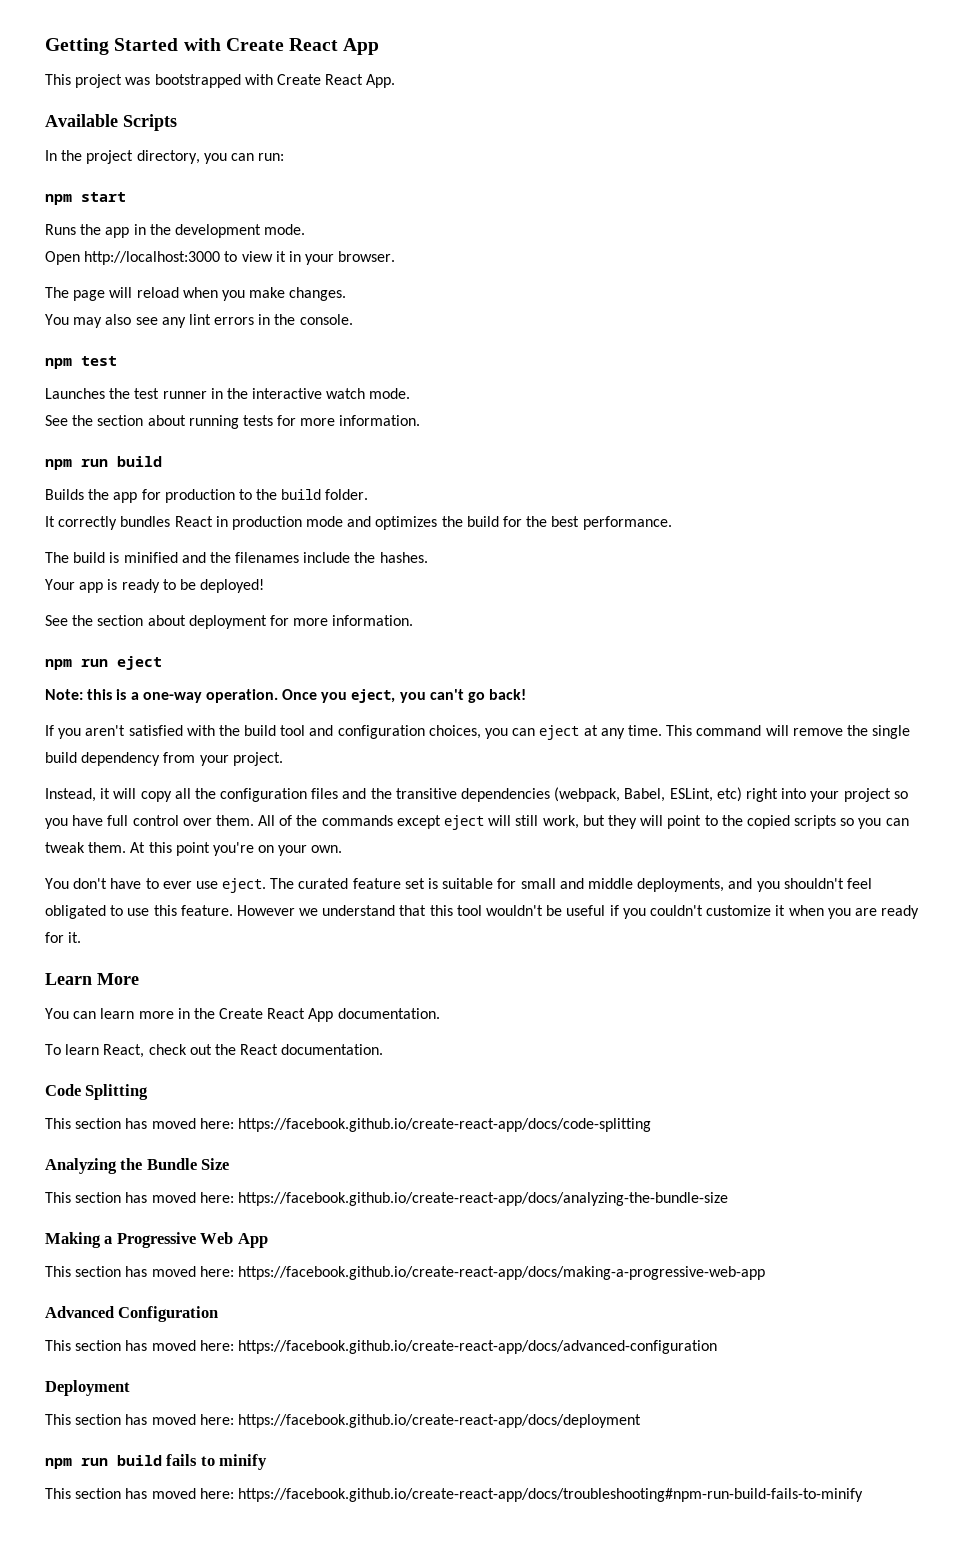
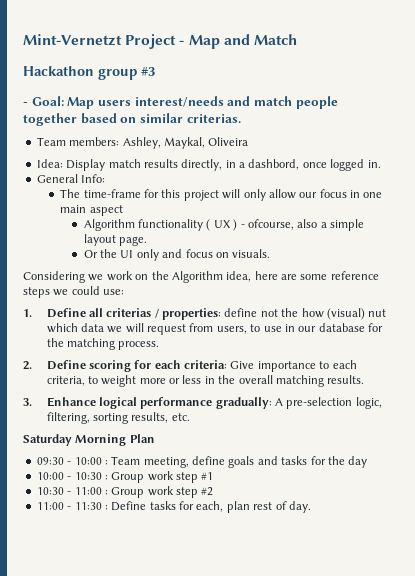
[45,38,380,55] [45,74,396,88] [45,114,177,131] [45,150,285,164] [45,192,126,205] [45,224,306,238] [45,251,396,265] [45,287,347,301] [45,314,353,328] [45,356,117,369] [45,388,411,399] [45,415,421,429] [45,456,162,470] [45,489,369,503] [45,516,672,530] [45,552,428,563] [45,579,265,593] [45,615,414,629] [45,656,162,670] [45,689,527,703] [45,725,911,740] [45,752,283,766] [45,787,908,802] [45,815,909,830] [45,842,343,856] [45,878,872,893] [45,905,920,919] [45,932,82,943] [45,973,139,985] [45,1008,440,1022] [45,1044,384,1058] [45,1084,149,1100] [45,1118,651,1132] [45,1158,230,1174] [45,1192,728,1206] [45,1232,268,1248] [45,1266,765,1280] [45,1306,219,1322] [45,1340,717,1354] [45,1380,130,1396] [45,1414,641,1428] [45,1454,268,1470] [45,1488,863,1502] Getting Started with Create React App // This project was bootstrapped with Create React App. // Available Scripts // In the project directory, you can run: // npm start // Runs the app in the development mode. // Open http://localhost:3000 to view it in your browser. // The page will reload when you make changes. // You may also see any lint errors in the console. // npm test // Launches the test runner in the interactive watch mode. // See the section about running tests for more information. // npm run build // Builds the app for production to the build folder. // It correctly bundles React in production mode and optimizes the build for the best performance. // The build is minified and the filenames include the hashes. // Your app is ready to be deployed! // See the section about deployment for more information. // npm run eject // Note: this is a one-way operation. Once you eject, you can't go back! // If you aren't satisfied with the build tool and configuration choices, you can eject at any time. This command will remove the single build dependency from your project. // Instead, it will copy all the configuration files and the transitive dependencies (webpack, Babel, ESLint, etc) right into your project so you have full control over them. All of the commands except eject will still work, but they will point to the copied scripts so you can tweak them. At this point you're on your own. // You don't have to ever use eject. The curated feature set is suitable for small and middle deployments, and you shouldn't feel obligated to use this feature. However we understand that this tool wouldn't be useful if you couldn't customize it when you are ready for it. // Learn More // You can learn more in the Create React App documentation. // To learn React, check out the React documentation. // Code Splitting // This section has moved here: https://facebook.github.io/create-react-app/docs/code-splitting // Analyzing the Bundle Size // This section has moved here: https://facebook.github.io/create-react-app/docs/analyzing-the-bundle-size // Making a Progressive Web App // This section has moved here: https://facebook.github.io/create-react-app/docs/making-a-progressive-web-app // Advanced Configuration // This section has moved here: https://facebook.github.io/create-react-app/docs/advanced-configuration // Deployment // This section has moved here: https://facebook.github.io/create-react-app/docs/deployment // npm run build fails to minify // This section has moved here: https://facebook.github.io/create-react-app/docs/troubleshooting#npm-run-build-fails-to-minify -> [23,34,297,49] [23,66,155,80] [23,96,338,109] [23,113,241,126] [36,137,249,149] [36,159,381,171] [36,174,106,183] [60,189,383,201] [60,205,123,216] [83,219,365,231] [83,234,148,246] [83,249,271,261] [23,271,379,283] [23,286,125,298] [23,308,387,320] [46,323,383,335] [46,338,160,350] [23,360,357,372] [46,375,365,387] [23,397,382,409] [46,412,190,424] [23,434,155,446] [36,456,368,468] [36,471,214,483] [36,486,214,498] [36,501,311,513] Mint-Vernetzt Project - Map and Match // Hackathon group #3 // - Goal: Map users interest/needs and match people together based on similar criterias. // Team members: Ashley, Maykal, Oliveira // Idea: Display match results directly, in a dashbord, once logged in. // General Info: // The time-frame for this project will only allow our focus in one main aspect // Algorithm functionality ( UX ) - ofcourse, also a simple layout page. // Or the UI only and focus on visuals. // Considering we work on the Algorithm idea, here are some reference steps we could use: // 1. Define all criterias / properties: define not the how (visual) nut which data we will request from users, to use in our database for the matching process. // 2. Define scoring for each criteria: Give importance to each criteria, to weight more or less in the overall matching results. // 3. Enhance logical performance gradually: A pre-selection logic, filtering, sorting results, etc. // Saturday Morning Plan // 09:30 - 10:00 : Team meeting, define goals and tasks for the day // 10:00 - 10:30 : Group work step #1 // 10:30 - 11:00 : Group work step #2 // 11:00 - 11:30 : Define tasks for each, plan rest of day.

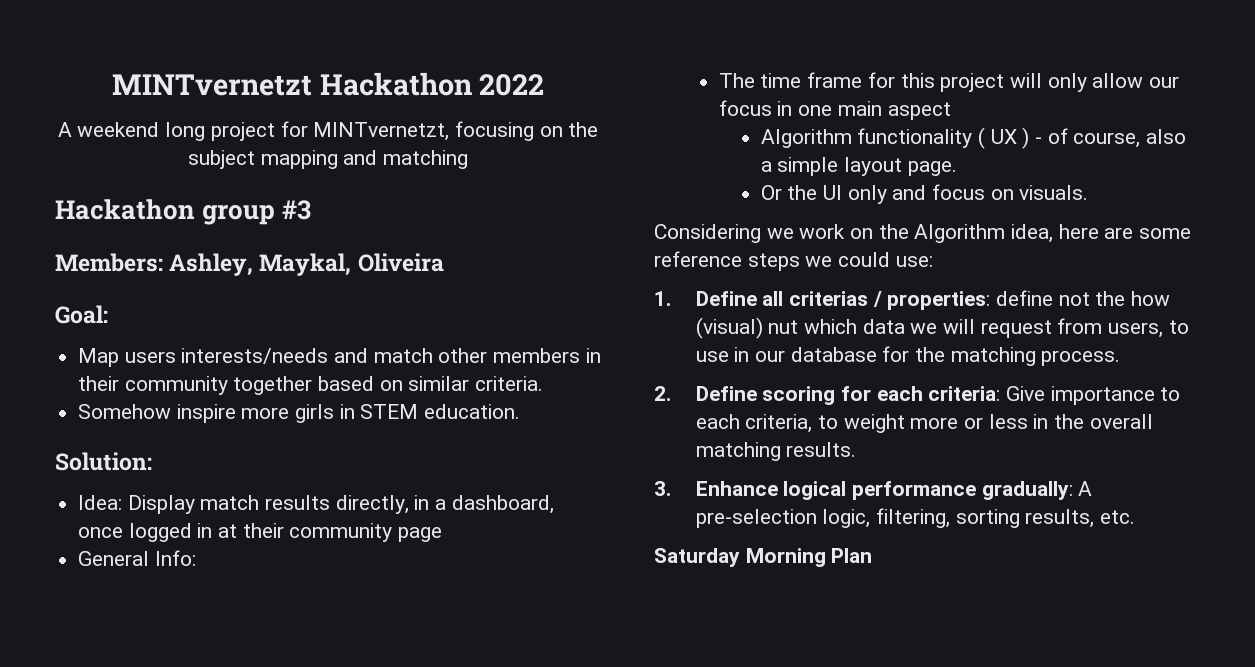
[23,34,297,49] Mint-Vernetzt Project - Map and Match -> [111,72,545,96] [57,121,599,141] [187,150,469,169] MINTvernetzt Hackathon 2022 // A weekend long project for MINTvernetzt, focusing on the subject mapping and matching
[23,102,28,106] - -> [55,253,444,276] Members: Ashley, Maykal, Oliveira //
(64, 101) none -> (108, 314) //
[134,96,224,107] interest/needs -> [181,348,329,364] interests/needs
[295,96,338,109] [23,113,241,126] [36,137,249,149] people together based on similar criterias. // Team members: Ashley, Maykal, Oliveira -> [438,348,601,363] [78,376,544,395] [78,404,521,423] [55,452,152,471] other members in their community together based on similar criteria. // Somehow inspire more girls in STEM education. // Solution:
[248,159,300,170] dashbord, -> [451,495,554,514] dashboard,
[367,160,381,168] in. -> [197,523,443,542] in at their community page
[83,189,141,198] time-frame -> [760,72,863,88] time frame
[247,219,294,230] ofcourse, -> [1047,128,1141,148] of course,
[36,456,368,468] [36,471,214,483] [36,486,214,498] [36,501,311,513] // 09:30 - 10:00 : Team meeting, define goals and tasks for the day // 10:00 - 10:30 : Group work step #1 // 10:30 - 11:00 : Group work step #2 // 11:00 - 11:30 : Define tasks for each, plan rest of day. -> (873, 555) none

